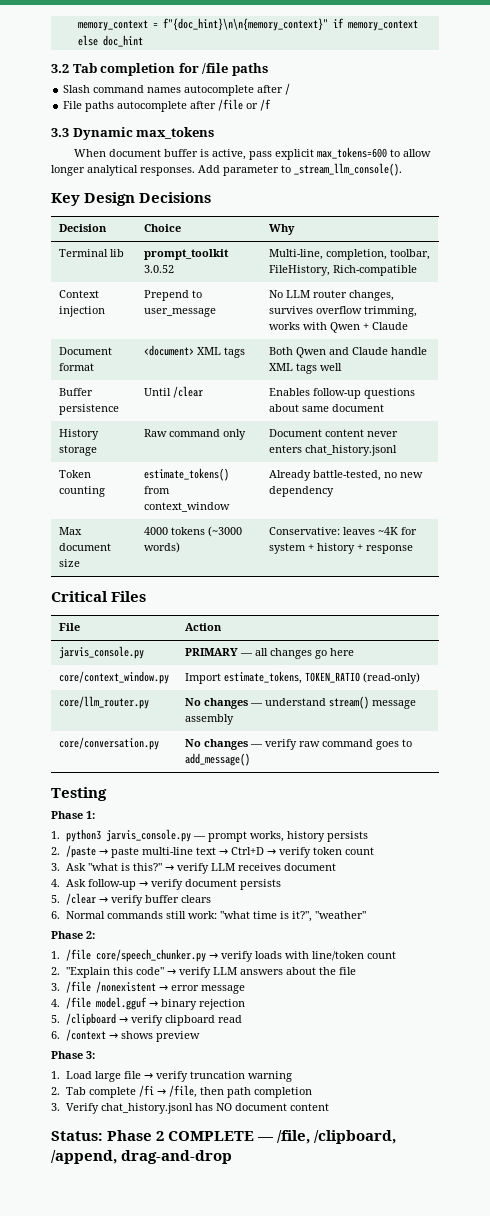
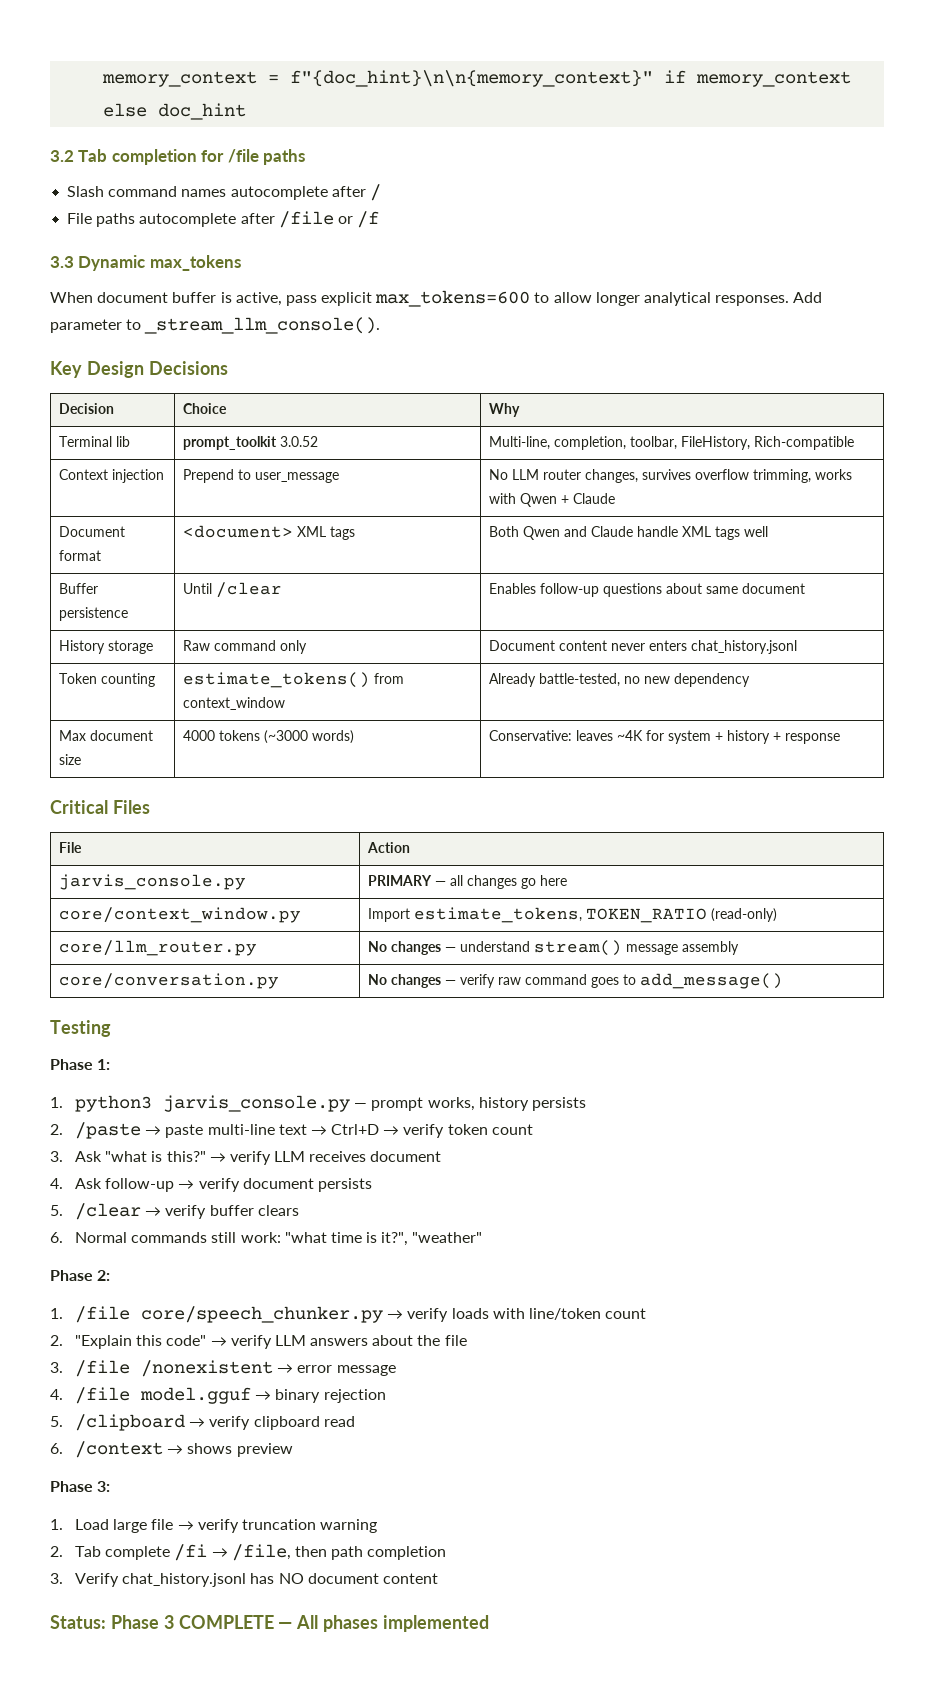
[156,1131,165,1141] 2 -> [163,1615,174,1629] 3
[277,1130,397,1144] [51,1150,233,1164] /file, /clipboard, /append, drag-and-drop -> [296,1615,490,1632] All phases implemented

